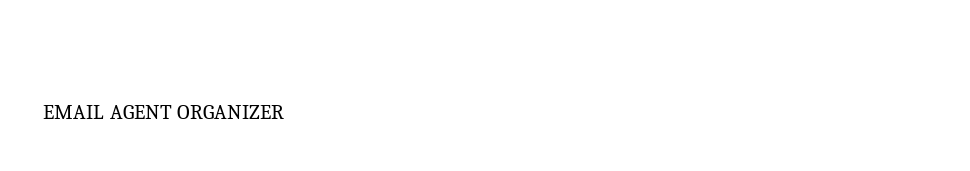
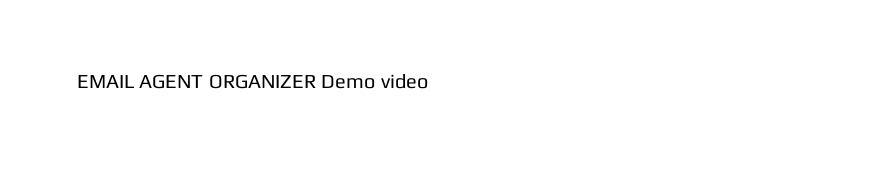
(285, 112) none -> [321,74,428,89] Demo video

